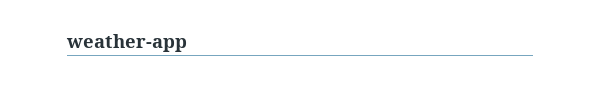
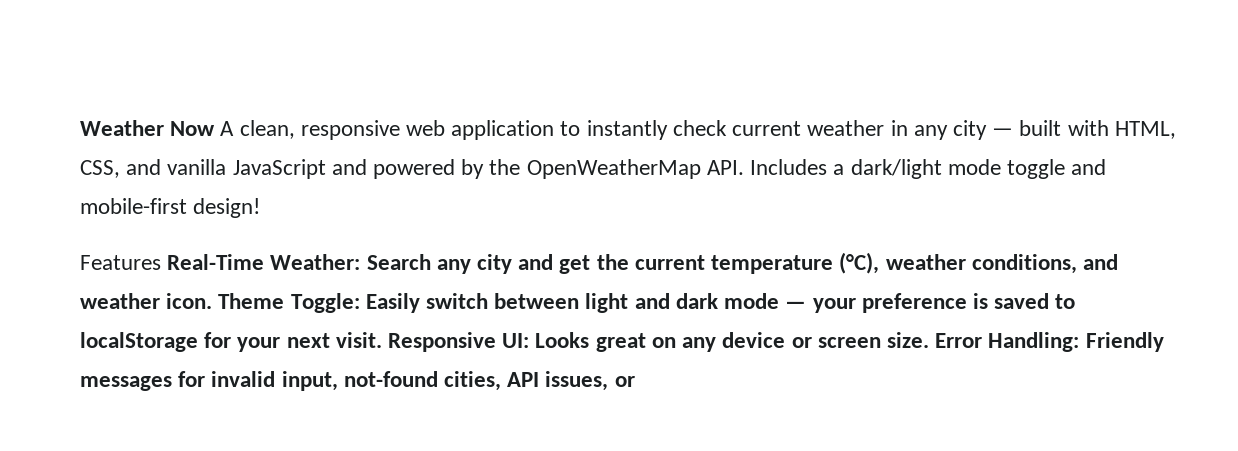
[66,34,187,52] weather-app -> [80,120,1176,140] [80,159,1107,179] [80,198,261,218] [80,252,1118,274] [80,293,1076,313] [80,332,1164,352] [80,371,635,391] Weather Now A clean, responsive web application to instantly check current weather in any city — built with HTML, CSS, and vanilla JavaScript and powered by the OpenWeatherMap API. Includes a dark/light mode toggle and mobile-first design! // Features Real-Time Weather: Search any city and get the current temperature (°C), weather conditions, and weather icon. Theme Toggle: Easily switch between light and dark mode — your preference is saved to localStorage for your next visit. Responsive UI: Looks great on any device or screen size. Error Handling: Friendly messages for invalid input, not-found cities, API issues, or

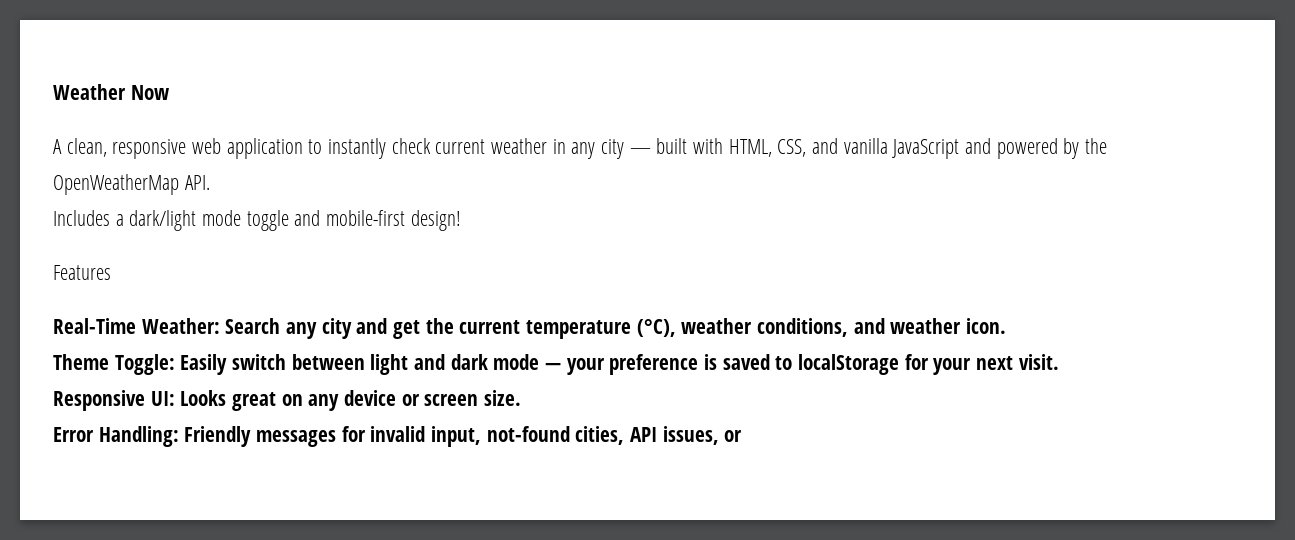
(216, 128) none -> (169, 92) //
(744, 167) none -> (210, 182) //
(161, 262) none -> (111, 272) //
(213, 301) none -> (1007, 326) //
(382, 340) none -> (1059, 362) //
(929, 340) none -> (522, 398) //

